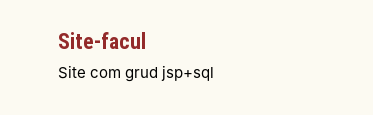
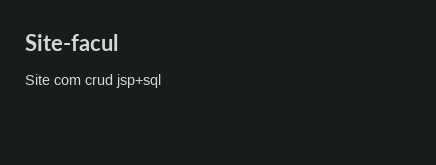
[125,67,159,82] grud -> [85,74,113,85] crud

